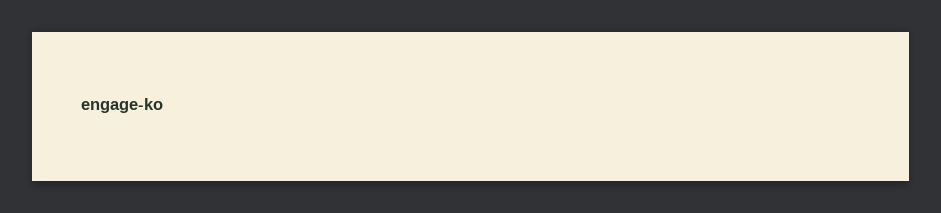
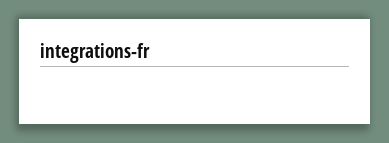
[81,98,163,113] engage-ko -> [40,43,150,63] integrations-fr

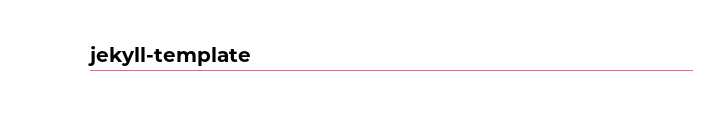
[40,43,150,63] integrations-fr -> [88,46,251,66] jekyll-template

